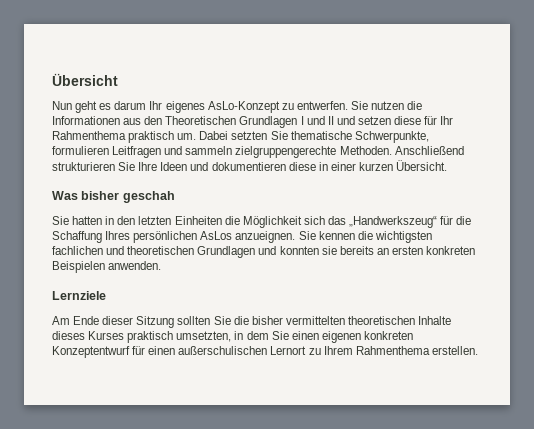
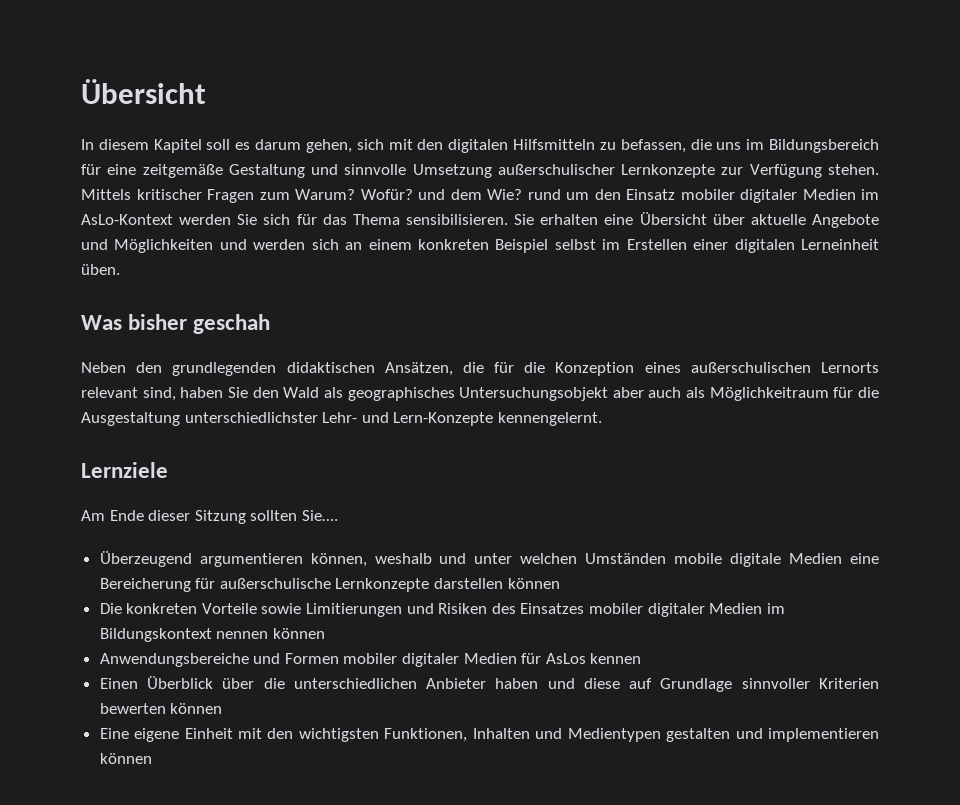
[52,101,423,113] [52,116,454,128] [52,131,429,143] [52,146,464,158] [52,160,448,171] [52,191,175,203] [52,216,472,228] [52,231,432,243] [52,246,476,258] [52,261,162,273] Nun geht es darum Ihr eigenes AsLo-Konzept zu entwerfen. Sie nutzen die Informationen aus den Theoretischen Grundlagen I und II und setzen diese für Ihr Rahmenthema praktisch um. Dabei setzten Sie thematische Schwerpunkte, formulieren Leitfragen und sammeln zielgruppengerechte Methoden. Anschließend strukturieren Sie Ihre Ideen und dokumentieren diese in einer kurzen Übersicht. // Was bisher geschah // Sie hatten in den letzten Einheiten die Möglichkeit sich das „Handwerkszeug“ für die Schaffung Ihres persönlichen AsLos anzueignen. Sie kennen die wichtigsten fachlichen und theoretischen Grundlagen und konnten sie bereits an ersten konkreten Beispielen anwenden. -> [81,139,880,153] [81,164,879,178] [81,189,879,203] [81,212,879,228] [81,239,880,253] [81,264,120,275] [81,314,271,334] [81,362,879,376] [81,387,879,401] [81,412,602,426] In diesem Kapitel soll es darum gehen, sich mit den digitalen Hilfsmitteln zu befassen, die uns im Bildungsbereich für eine zeitgemäße Gestaltung und sinnvolle Umsetzung außerschulischer Lernkonzepte zur Verfügung stehen. Mittels kritischer Fragen zum Warum? Wofür? und dem Wie? rund um den Einsatz mobiler digitaler Medien im AsLo-Kontext werden Sie sich für das Thema sensibilisieren. Sie erhalten eine Übersicht über aktuelle Angebote und Möglichkeiten und werden sich an einem konkreten Beispiel selbst im Erstellen einer digitalen Lerneinheit üben. // Was bisher geschah // Neben den grundlegenden didaktischen Ansätzen, die für die Konzeption eines außerschulischen Lernorts relevant sind, haben Sie den Wald als geographisches Untersuchungsobjekt aber auch als Möglichkeitraum für die Ausgestaltung unterschiedlichster Lehr- und Lern-Konzepte kennengelernt.
[213,316,452,325] [52,331,413,343] [52,346,478,358] Sie die bisher vermittelten theoretischen Inhalte dieses Kurses praktisch umsetzten, in dem Sie einen eigenen konkreten Konzeptentwurf für einen außerschulischen Lernort zu Ihrem Rahmenthema erstellen. -> [301,510,338,521] [99,551,879,567] [99,578,560,592] [99,603,785,617] [99,628,325,642] [99,653,642,667] [99,676,879,692] [99,703,223,714] [99,728,879,742] [99,753,152,764] Sie…. // Überzeugend argumentieren können, weshalb und unter welchen Umständen mobile digitale Medien eine Bereicherung für außerschulische Lernkonzepte darstellen können // Die konkreten Vorteile sowie Limitierungen und Risiken des Einsatzes mobiler digitaler Medien im Bildungskontext nennen können // Anwendungsbereiche und Formen mobiler digitaler Medien für AsLos kennen // Einen Überblick über die unterschiedlichen Anbieter haben und diese auf Grundlage sinnvoller Kriterien bewerten können // Eine eigene Einheit mit den wichtigsten Funktionen, Inhalten und Medientypen gestalten und implementieren können

